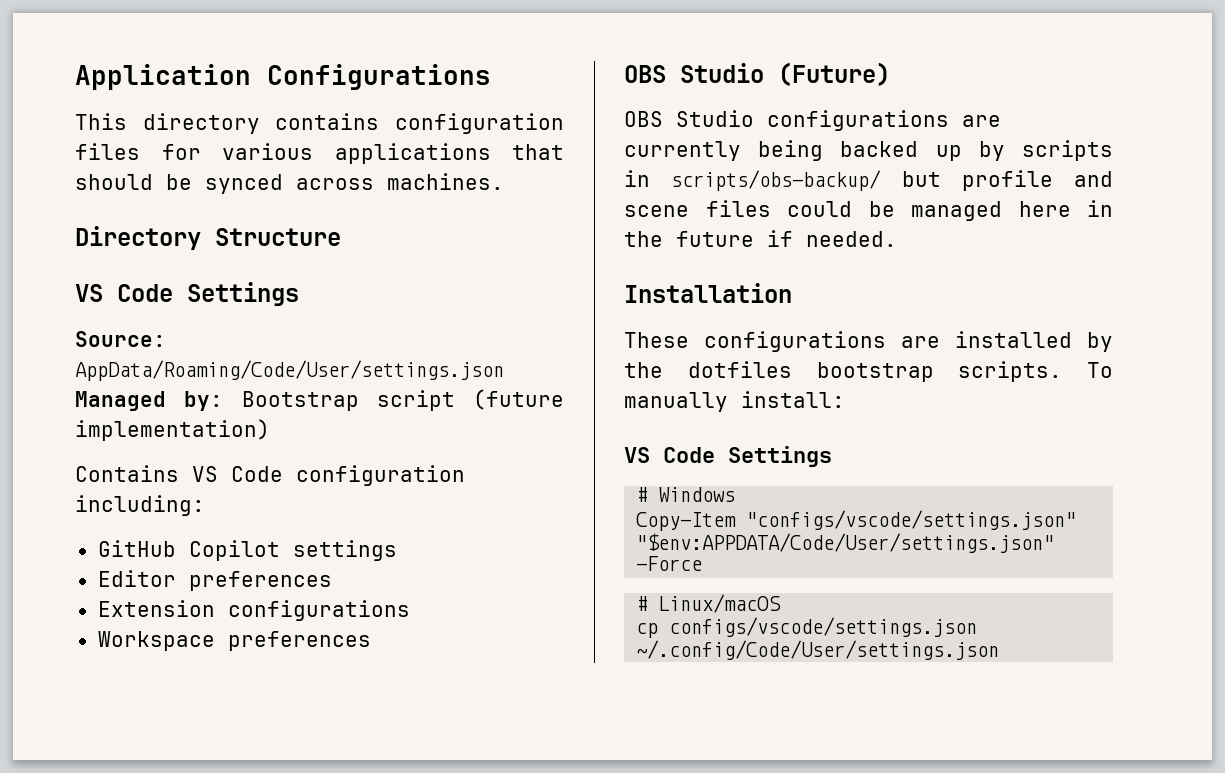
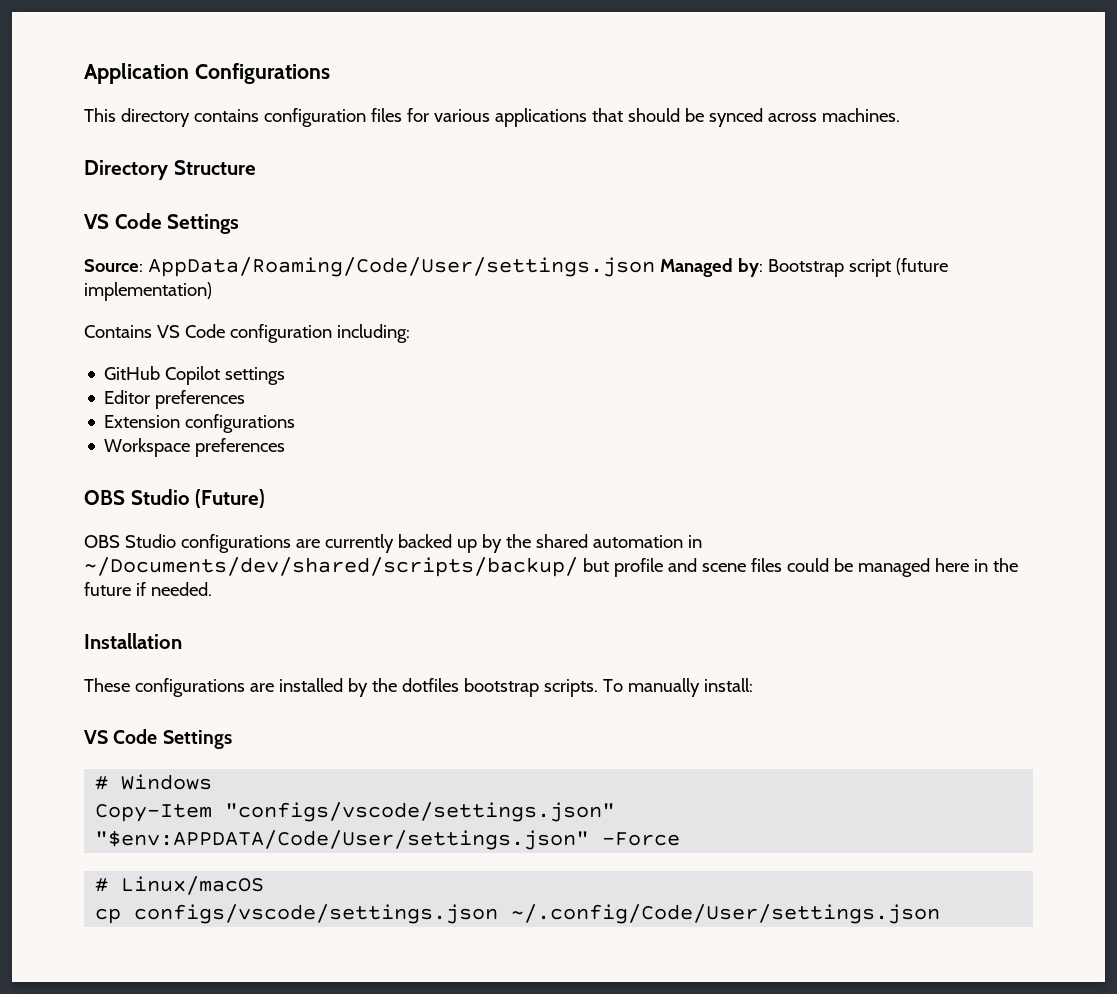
[758,140,824,161] being -> (394, 543) none
[1022,140,1113,161] [624,170,882,191] scripts in scripts/obs-backup/ -> [505,534,702,548] [84,557,578,577] the shared automation in ~/Documents/dev/shared/scripts/backup/

